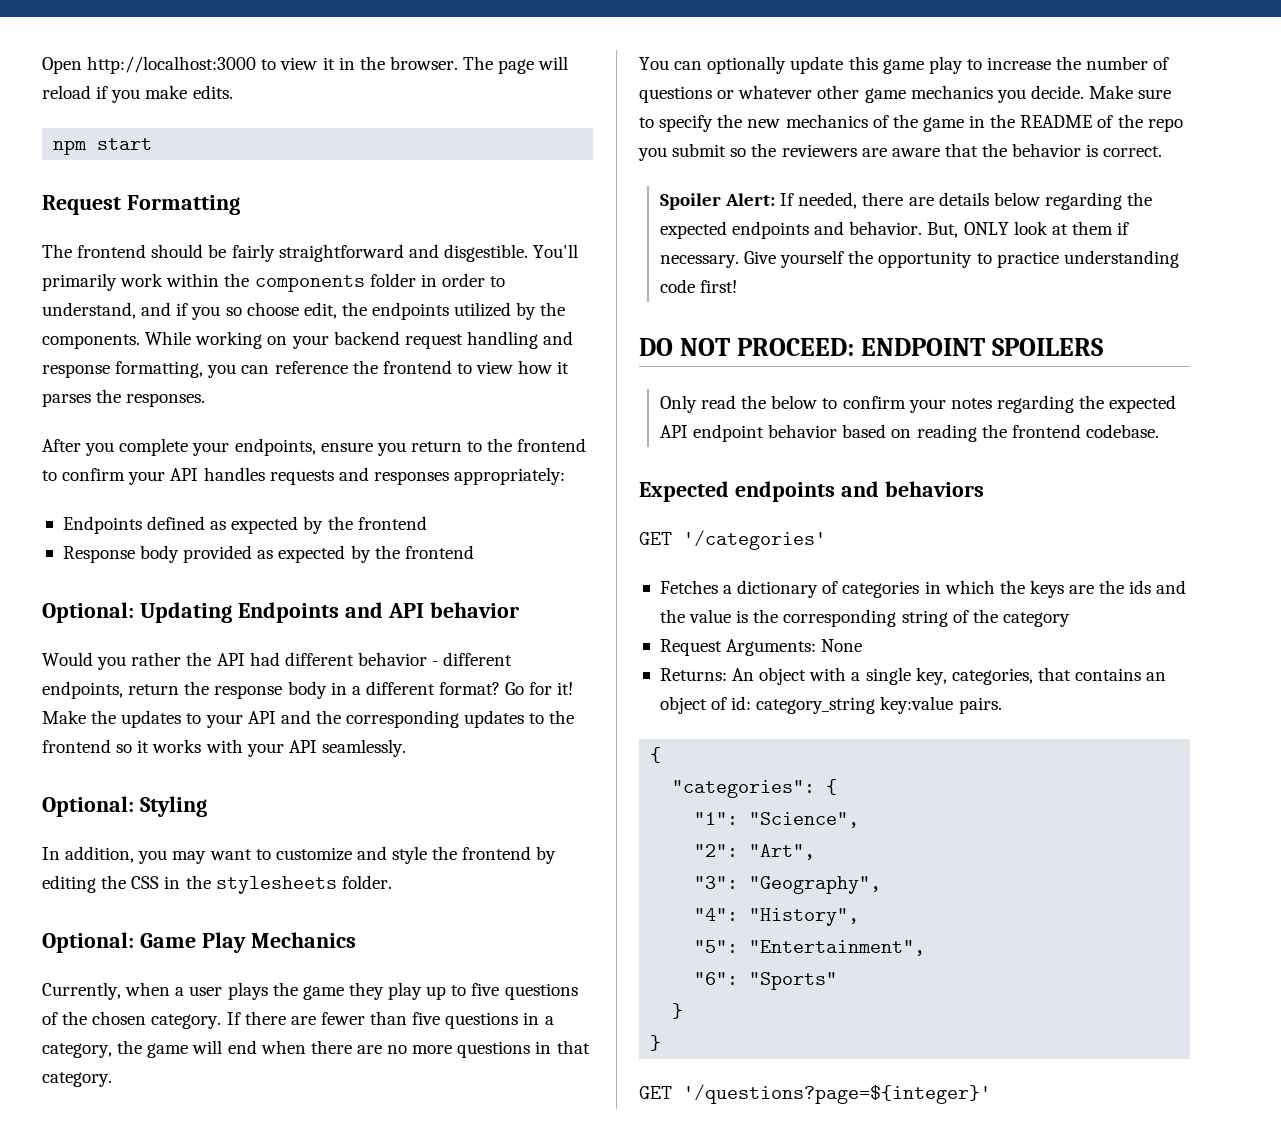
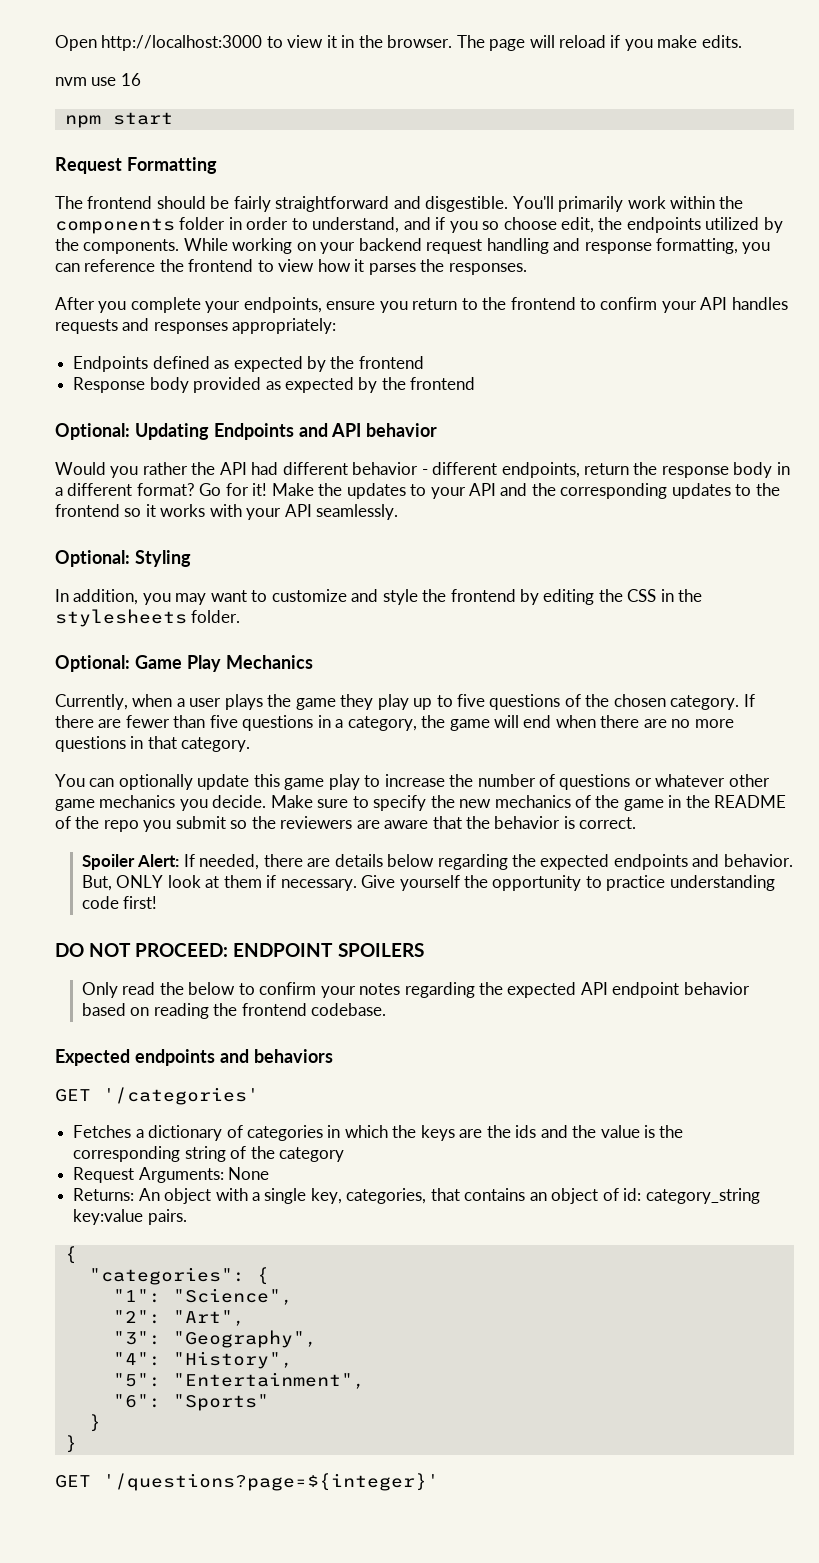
(233, 92) none -> [55,73,141,86] // nvm use 16

